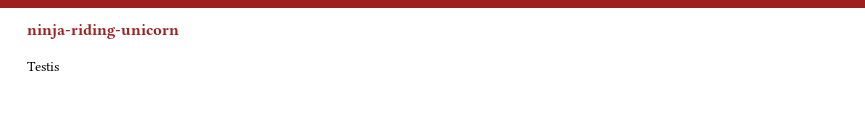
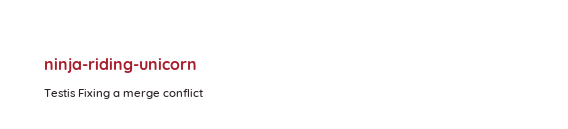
(59, 66) none -> [78,89,204,99] Fixing a merge conflict

